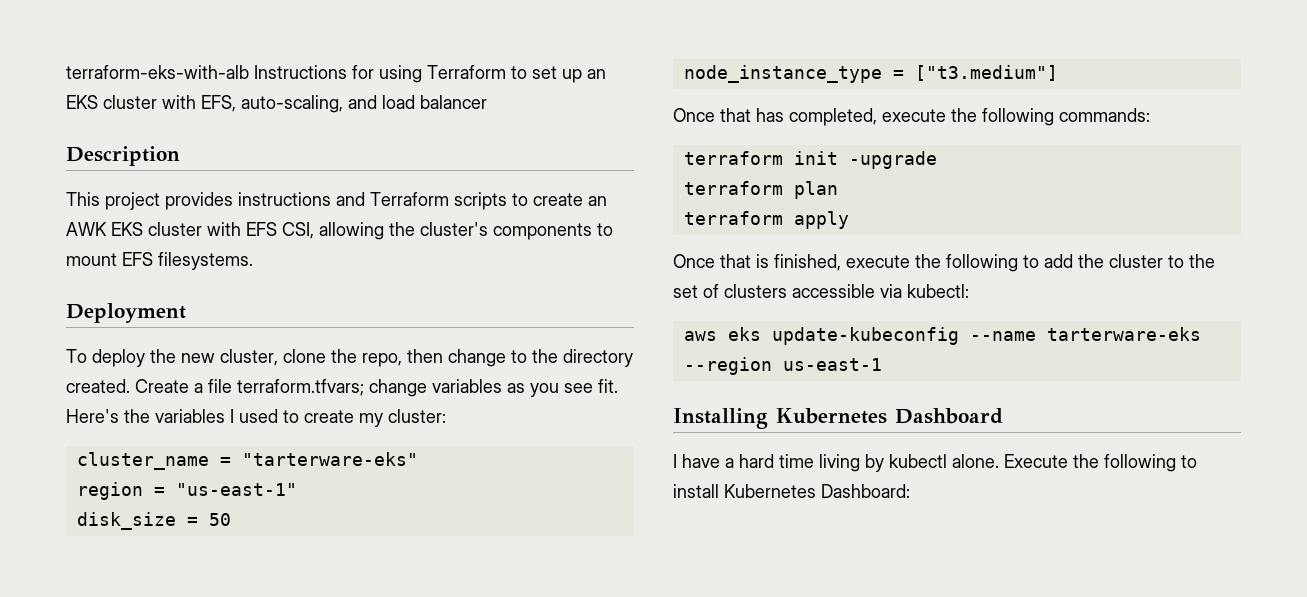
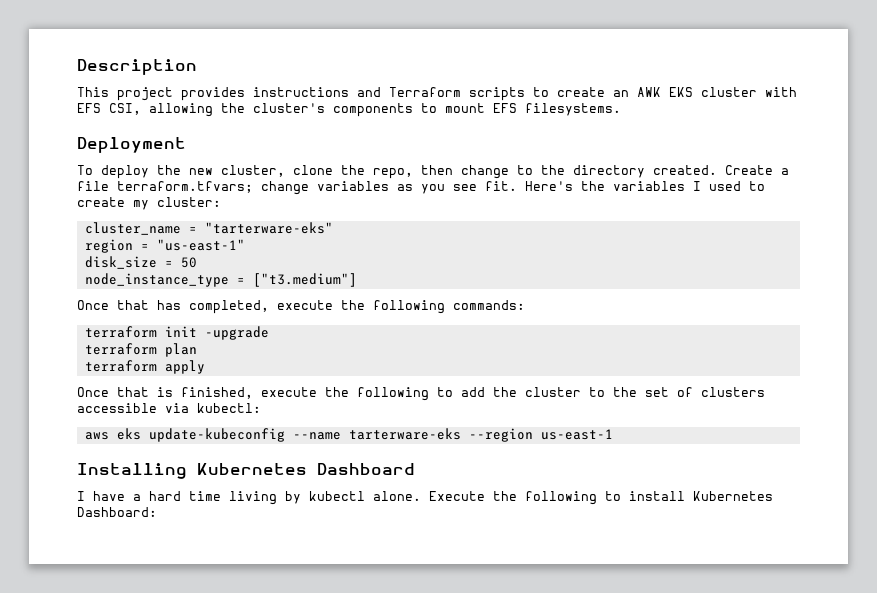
[66,65,606,83] [66,95,487,113] terraform-eks-with-alb Instructions for using Terraform to set up an EKS cluster with EFS, auto-scaling, and load balancer // -> (77, 67) none

